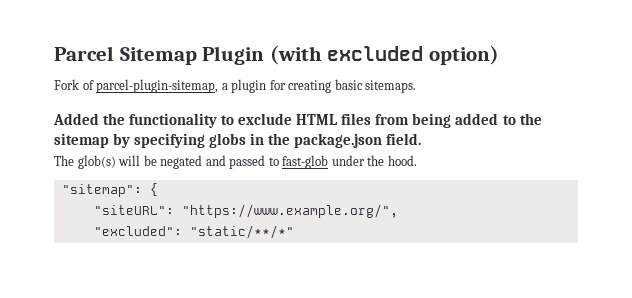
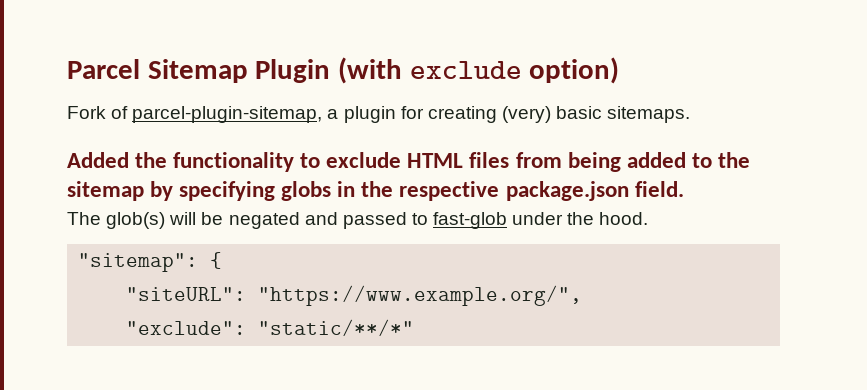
[327,46,424,61] excluded -> [409,61,522,79] exclude
(332, 86) none -> [501,106,551,123] (very)
(291, 139) none -> [399,181,500,201] respective
[93,226,182,236] "excluded": -> [126,321,247,335] "exclude":

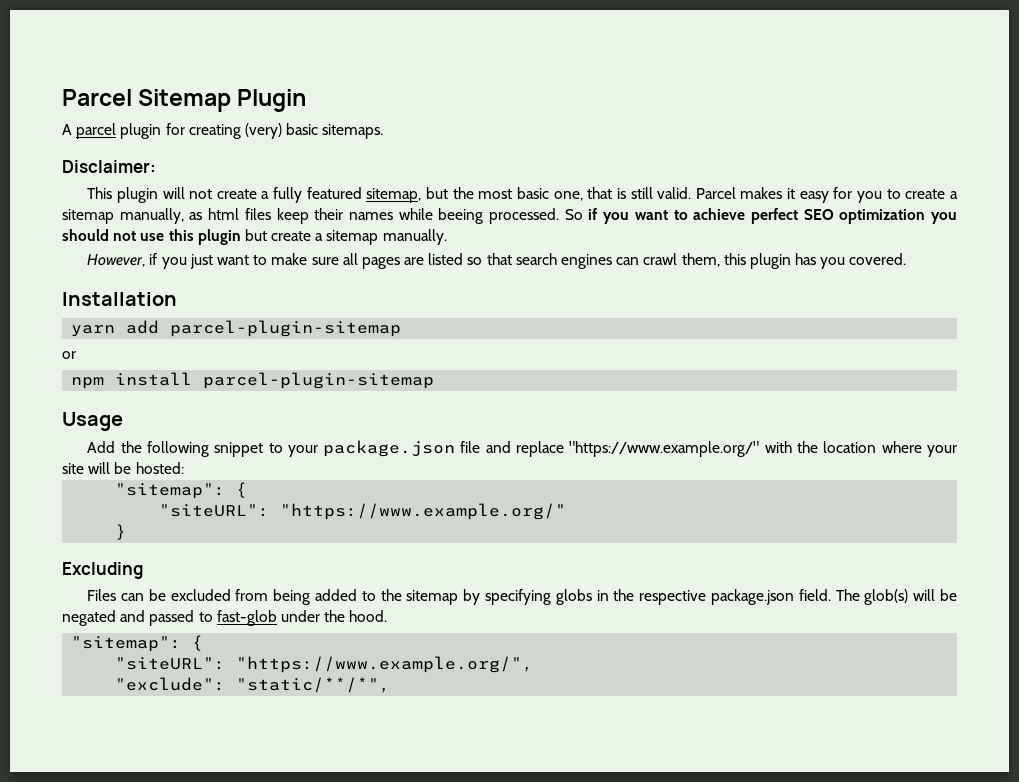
[338,57,620,84] [67,106,339,123] (with exclude option) // Fork of parcel-plugin-sitemap, a -> [62,123,117,139] // A parcel
[67,152,510,172] Added the functionality to exclude HTML files -> [62,160,156,173] [87,187,958,203] [62,208,958,224] [62,229,447,245] [87,253,907,269] [62,292,177,306] [71,320,402,337] [62,351,76,359] [71,372,435,389] [62,412,123,431] [87,440,957,457] [62,462,184,474] [115,482,248,499] [159,503,567,520] [115,524,127,540] [62,562,143,579] [87,589,231,601] Disclaimer: // This plugin will not create a fully featured sitemap, but the most basic one, that is still valid. Parcel makes it easy for you to create a sitemap manually, as html files keep their names while beeing processed. So if you want to achieve perfect SEO optimization you should not use this plugin but create a sitemap manually. // However, if you just want to make sure all pages are listed so that search engines can crawl them, this plugin has you covered. // Installation // yarn add parcel-plugin-sitemap // or // npm install parcel-plugin-sitemap // Usage // Add the following snippet to your package.json file and replace "https://www.example.org/" with the location where your site will be hosted: // "sitemap": { // "siteURL": "https://www.example.org/" // } // Excluding // Files can be excluded
(684, 189) // -> (831, 595) none
[258,319,415,336] "static/**/*" -> [236,677,391,693] "static/**/*",

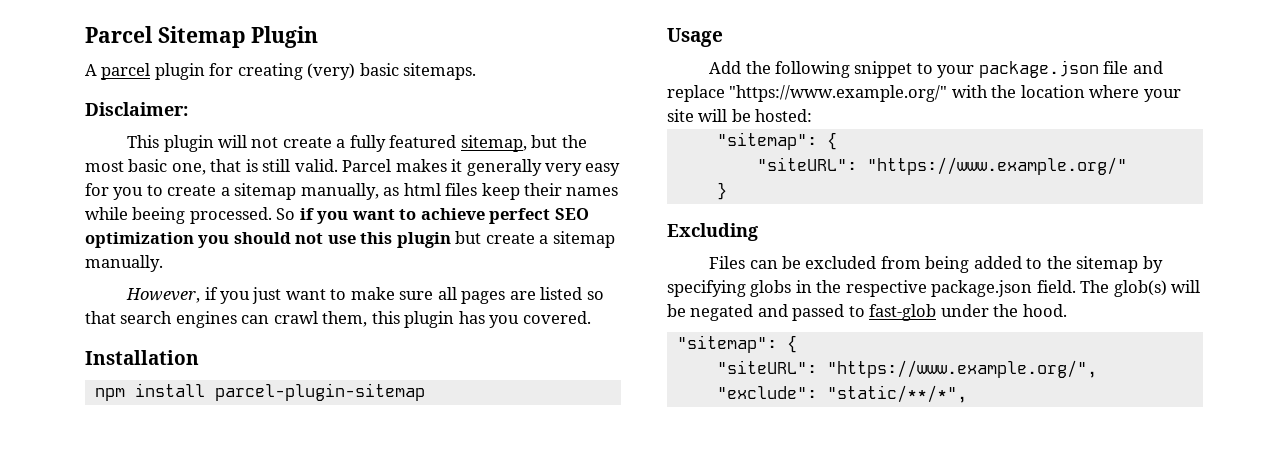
(796, 193) none -> [466,159,583,176] generally very
[71,320,402,337] [62,351,76,359] // yarn add parcel-plugin-sitemap // or -> (199, 357) none

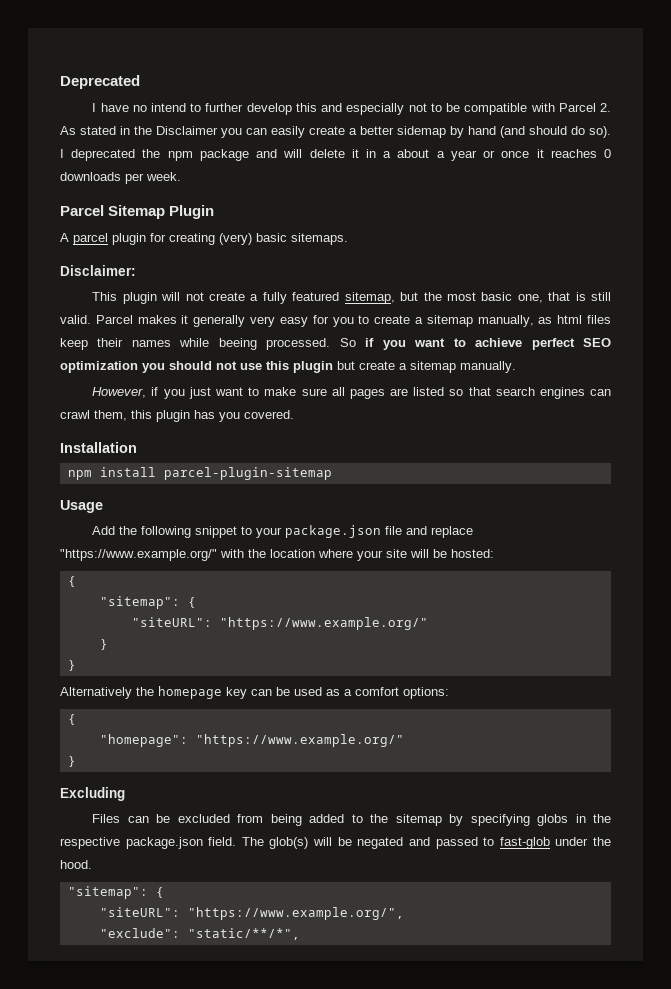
(85, 34) none -> [60,75,140,89] [92,103,611,115] [60,126,611,138] [60,149,611,161] [60,172,181,184] Deprecated // I have no intend to further develop this and especially not to be compatible with Parcel 2. As stated in the Disclaimer you can easily create a better sidemap by hand (and should do so). I deprecated the npm package and will delete it in a about a year or once it reaches 0 downloads per week. //
(813, 115) none -> [67,576,76,587] // {
(727, 191) none -> [67,660,76,671] [60,686,449,699] [67,714,76,725] [99,734,404,747] [67,756,76,767] // } // Alternatively the homepage key can be used as a comfort options: // { // "homepage": "https://www.example.org/" // }

